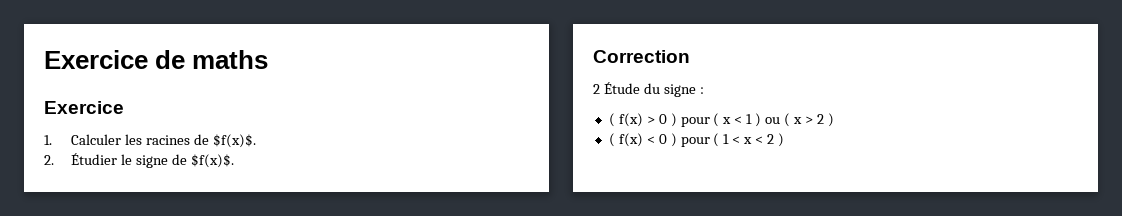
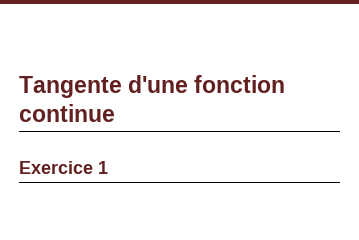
[44,50,269,69] [44,101,124,114] [44,134,256,148] [44,153,234,168] [593,50,690,63] [593,82,704,97] [608,113,834,127] [608,133,784,147] Exercice de maths // Exercice // 1. Calculer les racines de $f(x)$. // 2. Étudier le signe de $f(x)$. // Correction // 2 Étude du signe : // ( f(x) > 0 ) pour ( x < 1 ) ou ( x > 2 ) // ( f(x) < 0 ) pour ( 1 < x < 2 ) -> [19,75,286,98] [19,104,115,122] [19,161,108,174] Tangente d'une fonction continue // Exercice 1

